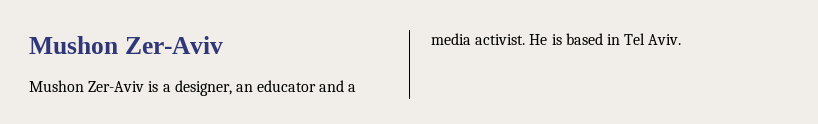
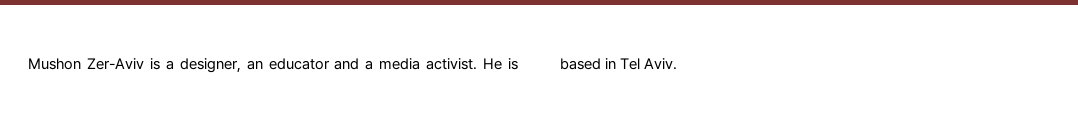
[29,36,223,54] [29,80,145,92] Mushon Zer-Aviv // Mushon Zer-Aviv -> [28,58,144,70] Mushon Zer-Aviv

